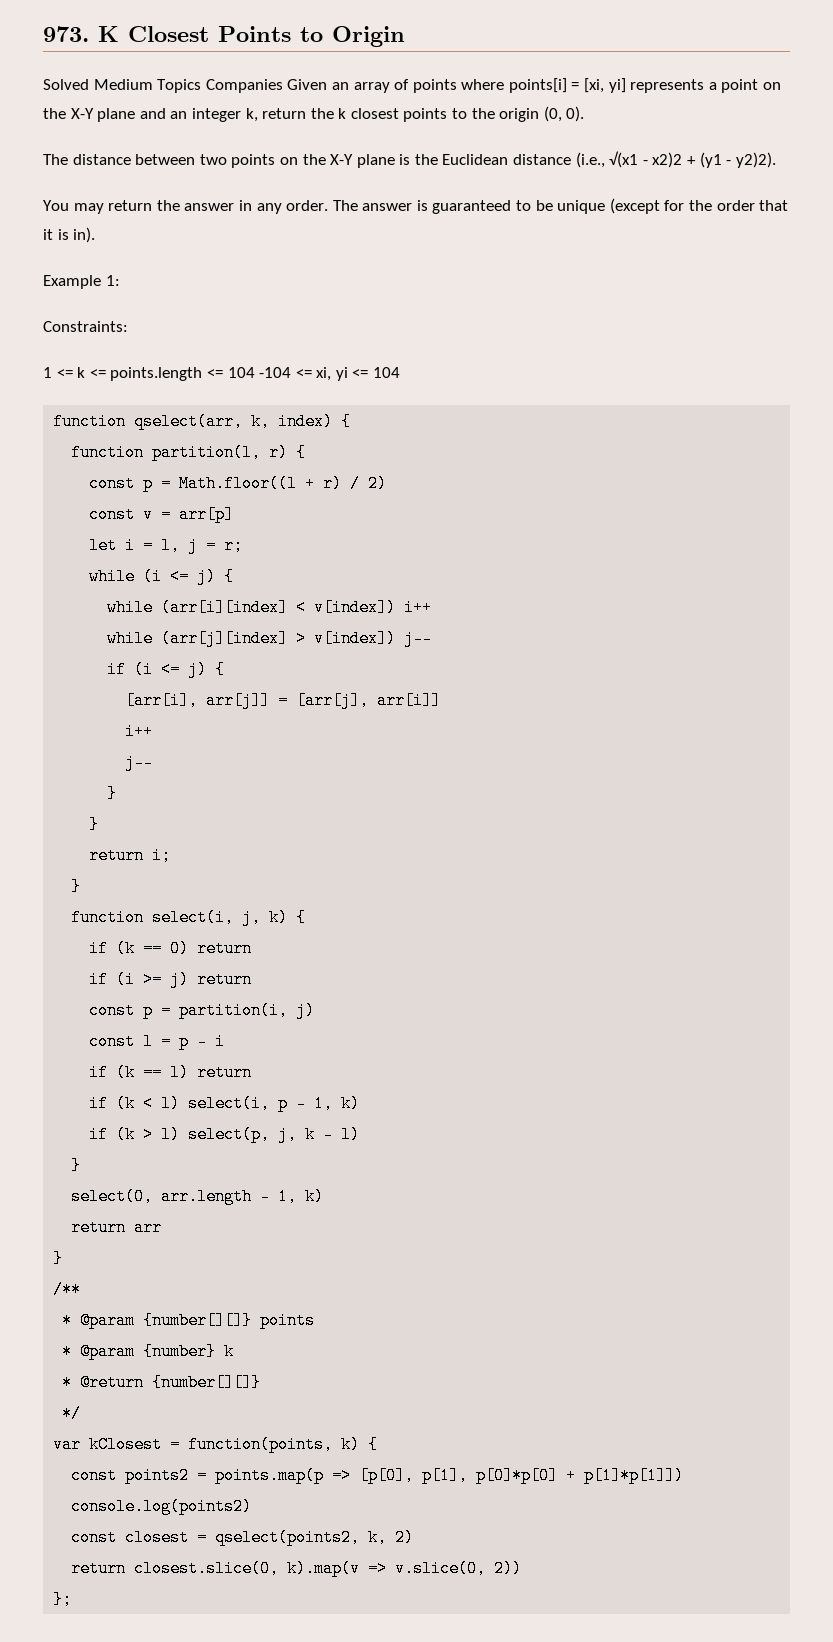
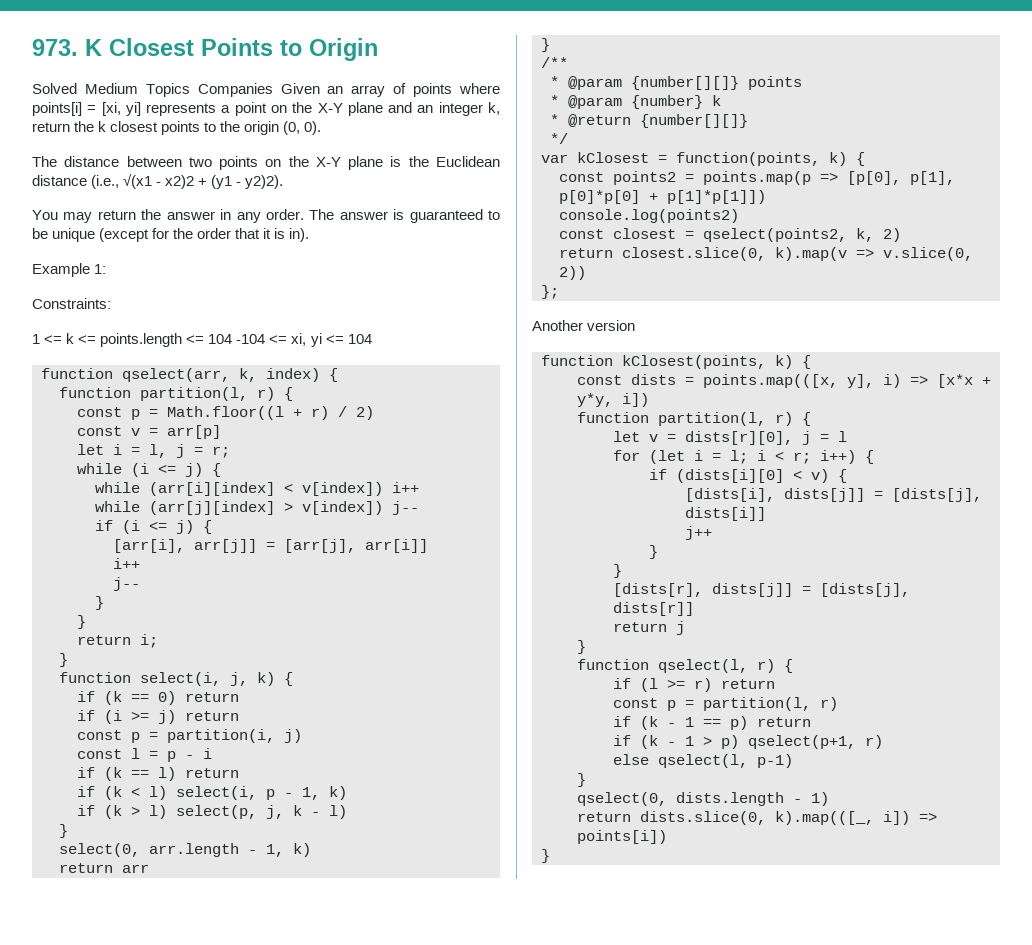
(73, 1599) none -> [532,320,636,331] [541,355,811,369] [577,374,991,388] [577,393,649,407] [577,412,811,426] [613,431,847,445] [613,450,874,464] [649,469,847,483] [685,488,982,502] [685,507,766,521] [685,526,712,540] [649,545,658,559] [613,564,622,578] [613,583,910,597] [613,602,694,616] [613,621,685,635] [577,640,586,654] [577,659,793,673] [613,678,775,692] [613,697,838,711] [613,716,811,730] [613,735,883,749] [613,754,793,768] [577,773,586,787] [577,792,829,806] [577,811,937,825] [577,830,667,844] [541,849,550,863] // Another version // function kClosest(points, k) { // const dists = points.map(([x, y], i) => [x*x + y*y, i]) // function partition(l, r) { // let v = dists[r][0], j = l // for (let i = l; i < r; i++) { // if (dists[i][0] < v) { // [dists[i], dists[j]] = [dists[j], dists[i]] // j++ // } // } // [dists[r], dists[j]] = [dists[j], dists[r]] // return j // } // function qselect(l, r) { // if (l >= r) return // const p = partition(l, r) // if (k - 1 == p) return // if (k - 1 > p) qselect(p+1, r) // else qselect(l, p-1) // } // qselect(0, dists.length - 1) // return dists.slice(0, k).map(([_, i]) => points[i]) // }

